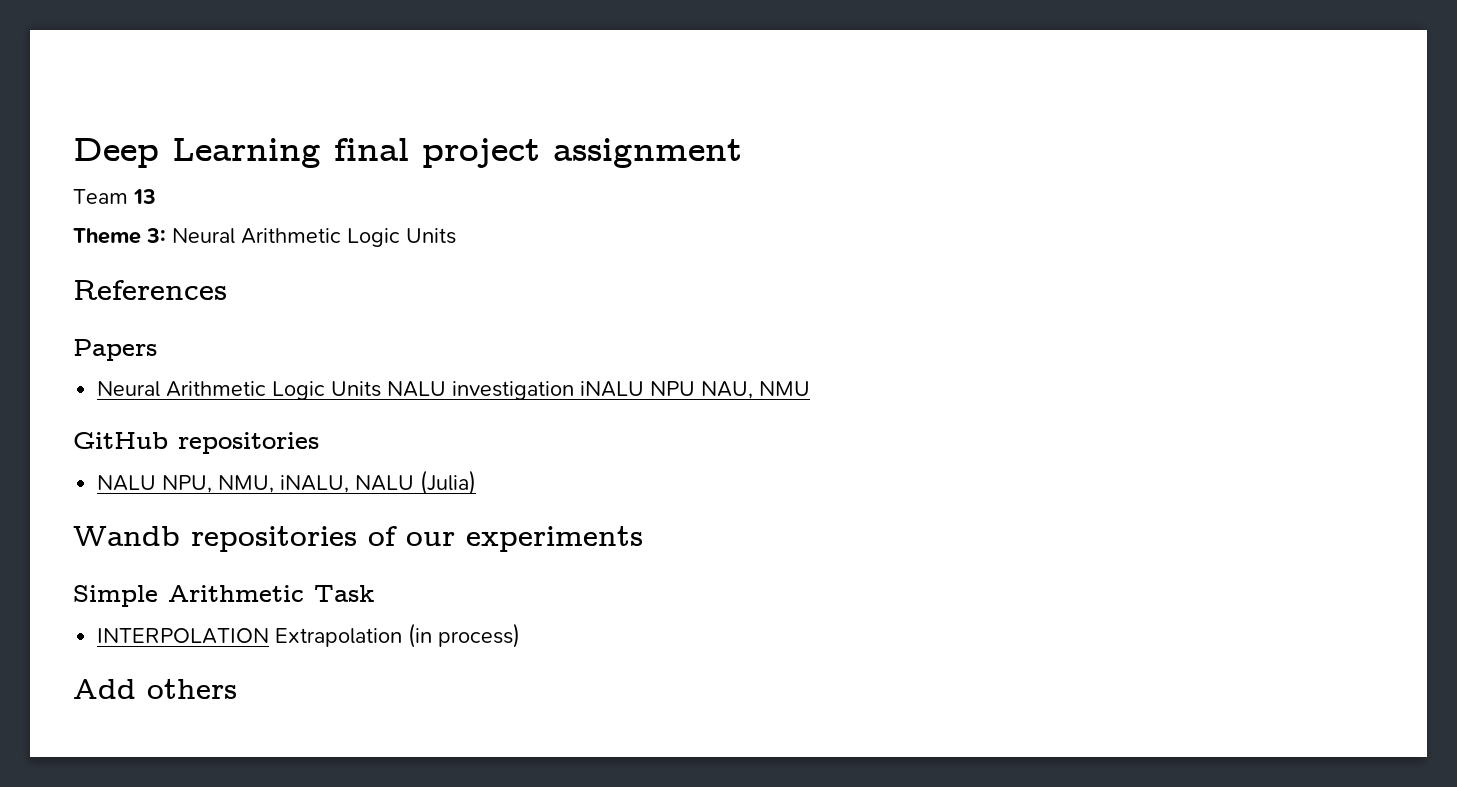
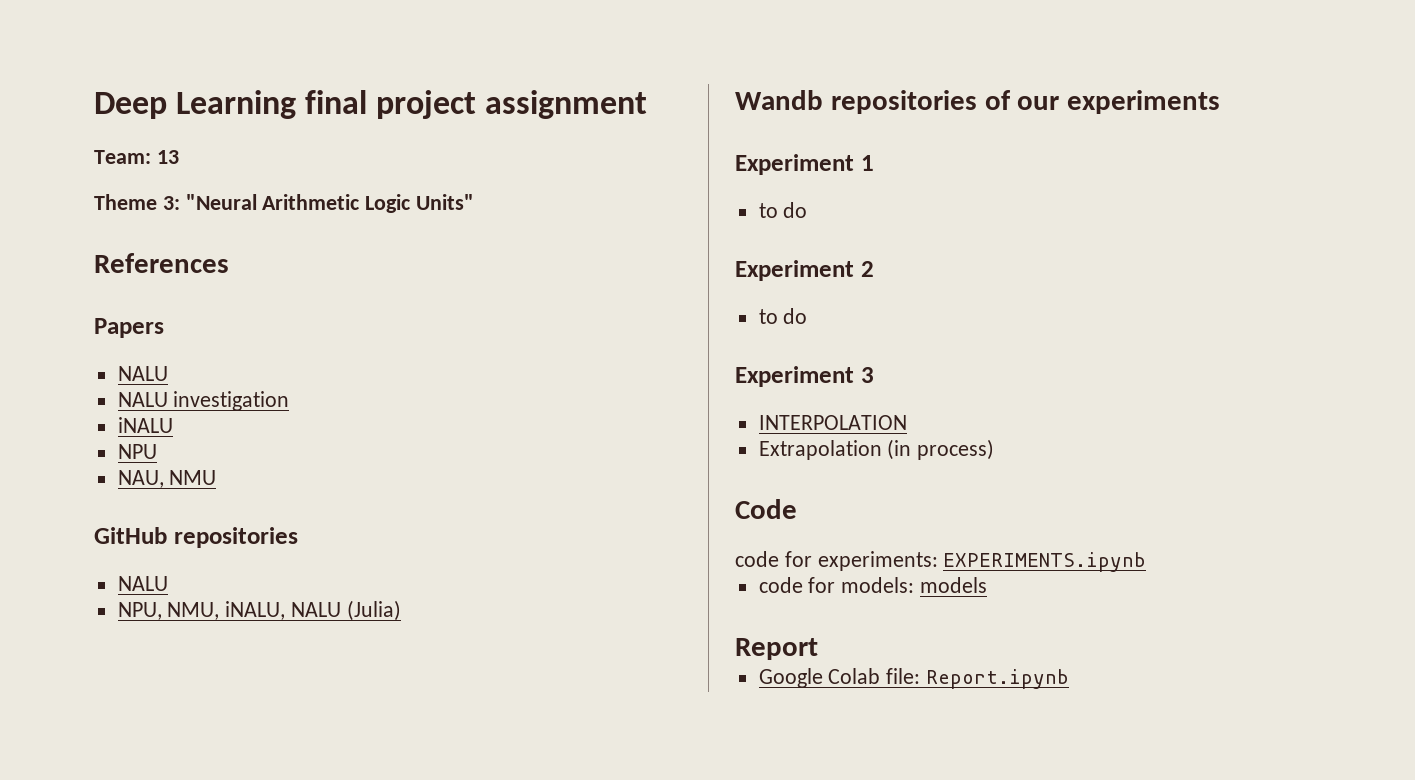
[73,189,128,204] Team -> [94,150,151,164] Team:
[172,228,456,247] Neural Arithmetic Logic Units -> [185,194,475,213] "Neural Arithmetic Logic Units"
[97,381,382,400] Neural Arithmetic Logic Units -> [117,366,168,381] NALU //
(575, 390) none -> (290, 401) //
(645, 389) none -> (173, 425) //
(696, 388) none -> (157, 451) //
(157, 483) none -> (168, 583) //
[73,585,374,607] Simple Arithmetic Task -> [735,154,874,175] [758,202,808,218] [735,260,874,281] [758,308,808,324] [735,366,874,387] Experiment 1 // to do // Experiment 2 // to do // Experiment 3
(270, 636) none -> (907, 422) //
[73,679,237,699] Add others -> [735,499,797,519] [735,551,1147,572] [758,577,988,593] [735,638,818,660] [758,668,1070,689] Code // code for experiments: EXPERIMENTS.ipynb // code for models: models // Report // Google Colab file: Report.ipynb

